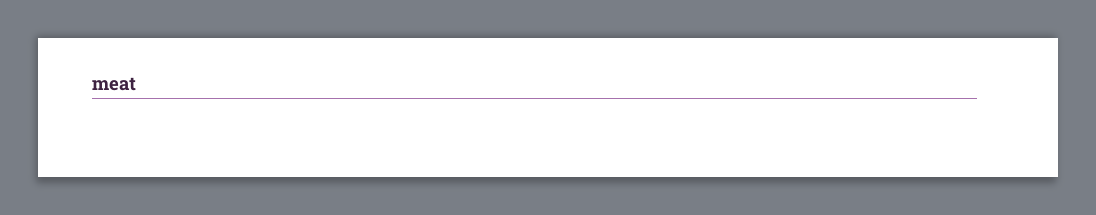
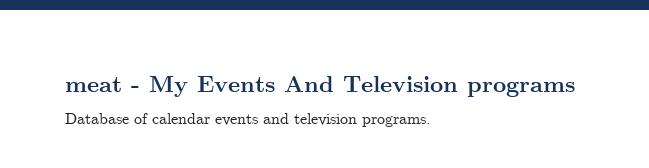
(136, 84) none -> [131,76,575,97] [65,113,430,127] - My Events And Television programs // Database of calendar events and television programs.

